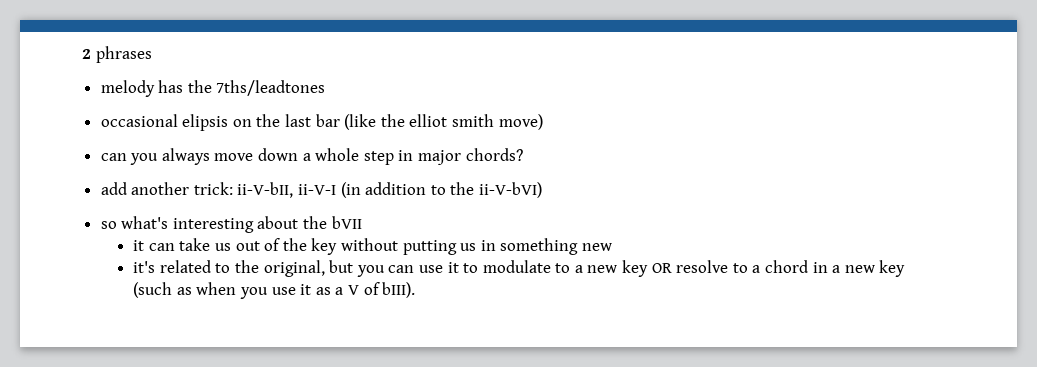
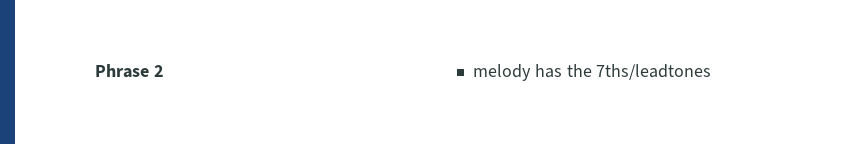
(82, 54) none -> [95,64,149,78] Phrase
[95,46,152,63] phrases -> (164, 71) none
[100,114,543,131] [100,148,523,165] [100,182,543,198] [100,216,362,233] [133,238,612,255] [133,260,906,277] [133,282,416,299] // occasional elipsis on the last bar (like the elliot smith move) // can you always move down a whole step in major chords? // add another trick: ii-V-bII, ii-V-I (in addition to the ii-V-bVI) // so what's interesting about the bVII // it can take us out of the key without putting us in something new // it's related to the original, but you can use it to modulate to a new key OR resolve to a chord in a new key (such as when you use it as a V of bIII). -> (712, 72) none

